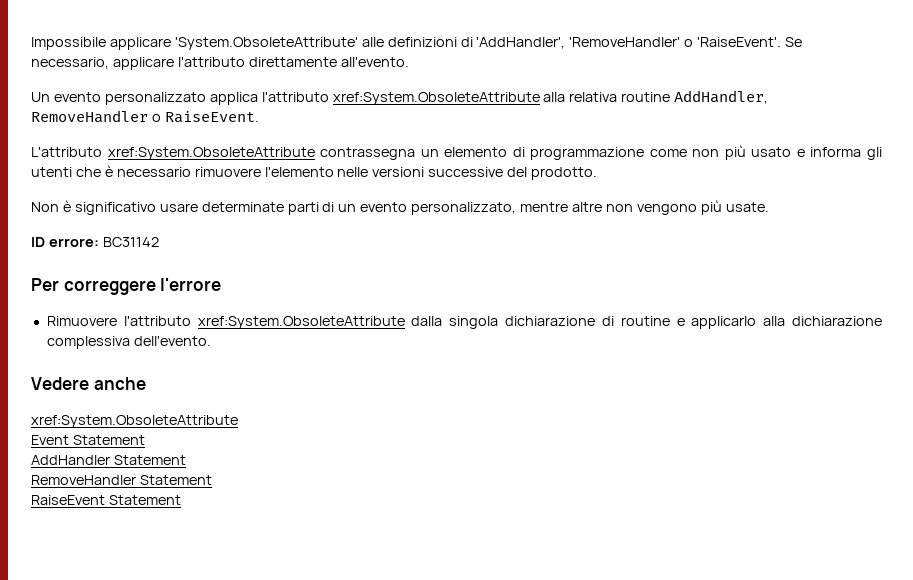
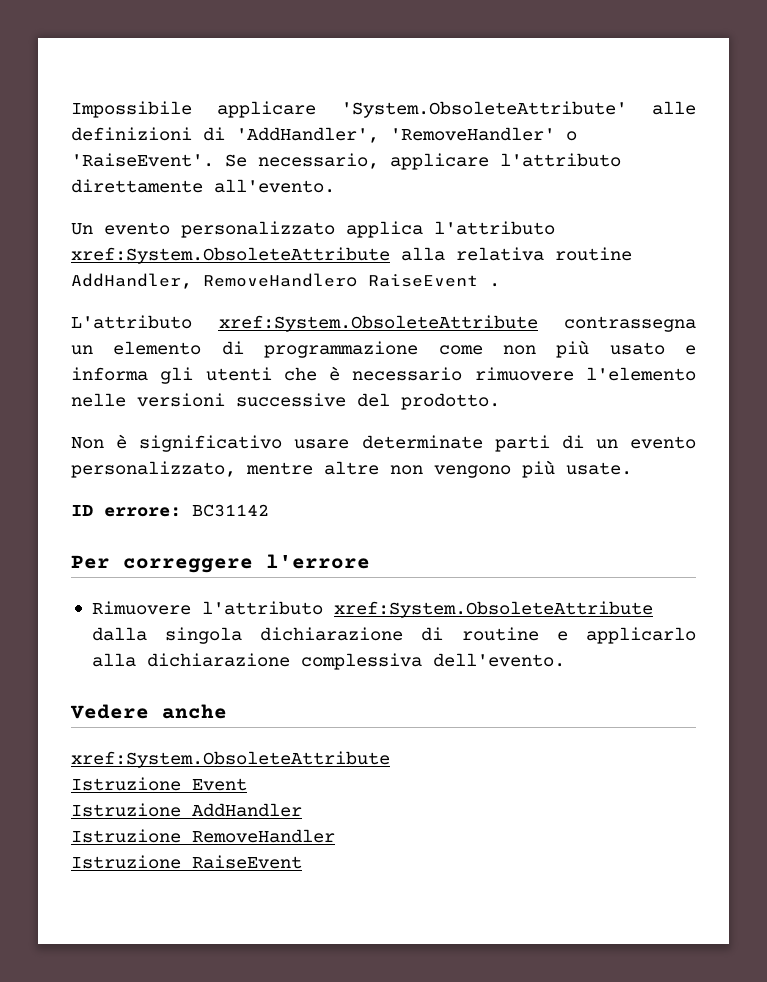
[31,110,259,123] RemoveHandler o RaiseEvent. -> [203,273,500,287] RemoveHandlero RaiseEvent .
(238, 421) none -> [71,777,181,791] Istruzione
[72,435,145,445] Statement // -> [71,803,181,817] // Istruzione
[113,455,186,465] [31,475,212,485] [31,495,181,505] Statement // RemoveHandler Statement // RaiseEvent Statement -> [71,829,335,843] [71,855,302,869] // Istruzione RemoveHandler // Istruzione RaiseEvent

